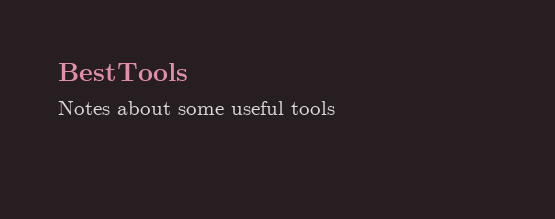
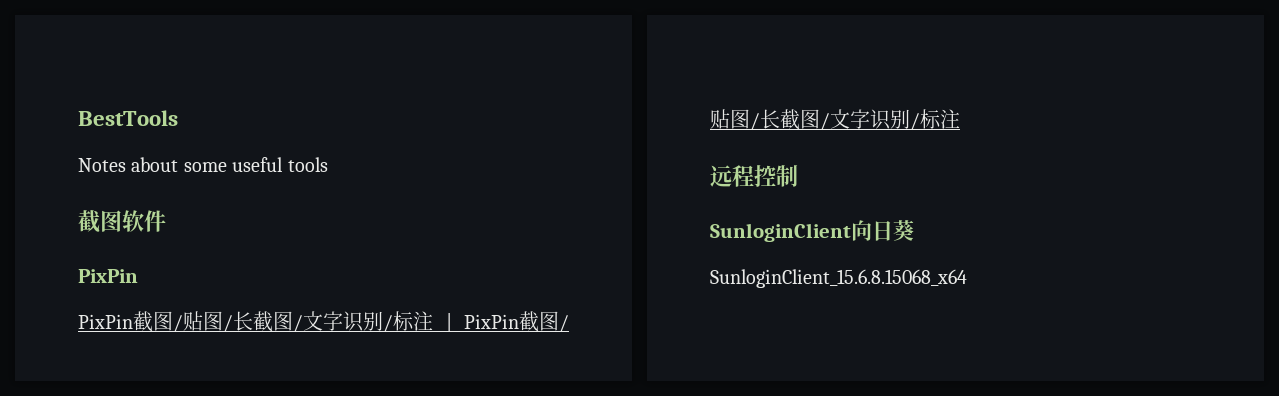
(335, 108) none -> [78,210,166,233] [78,269,138,283] [78,311,569,332] [710,109,960,130] [710,165,798,187] [710,220,914,242] [710,269,967,288] // 截图软件 // PixPin // PixPin截图/贴图/长截图/文字识别/标注 | PixPin截图/贴图/长截图/文字识别/标注 // 远程控制 // SunloginClient向日葵 // SunloginClient_15.6.8.15068_x64

